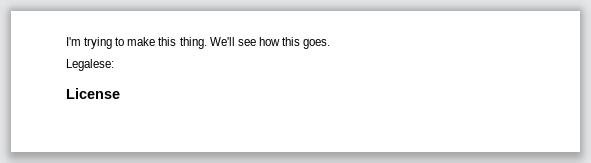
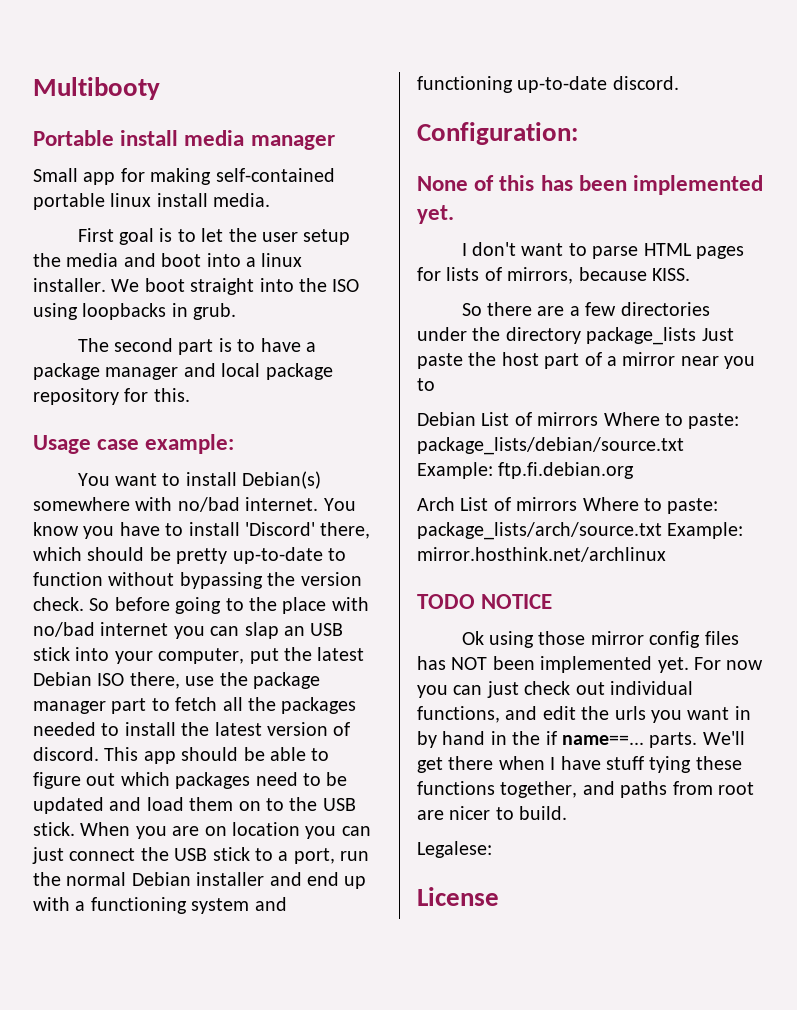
[66,37,331,49] I'm trying to make this thing. We'll see how this goes. -> [33,77,160,100] [33,130,335,150] [33,168,335,185] [33,193,271,210] [77,228,351,245] [33,253,303,267] [33,278,360,295] [33,303,237,320] [77,338,316,355] [33,363,333,380] [33,388,190,405] [33,434,235,454] [77,471,322,489] [33,497,356,512] [33,522,371,539] [33,547,346,564] [33,572,362,589] [33,597,369,614] [33,622,344,639] [33,647,365,664] [33,672,320,689] [33,697,357,714] [33,722,351,736] [33,747,330,764] [33,772,348,789] [33,797,356,814] [33,822,371,839] [32,847,370,864] [33,872,367,889] [33,897,287,914] [417,76,679,93] [417,122,578,145] [417,175,764,195] [417,205,454,224] [461,242,744,259] [417,267,690,284] [461,302,710,316] [417,327,734,345] [417,352,756,369] [417,378,435,391] [417,412,740,429] [417,437,684,455] [417,462,635,479] [417,497,719,514] [417,522,744,540] [417,547,666,562] [417,594,553,609] [461,631,739,648] [417,656,764,673] [417,681,693,698] [417,706,751,723] [417,731,745,748] [417,756,742,773] [417,781,754,798] [417,806,568,820] Multibooty // Portable install media manager // Small app for making self-contained portable linux install media. // First goal is to let the user setup the media and boot into a linux installer. We boot straight into the ISO using loopbacks in grub. // The second part is to have a package manager and local package repository for this. // Usage case example: // You want to install Debian(s) somewhere with no/bad internet. You know you have to install 'Discord' there, which should be pretty up-to-date to function without bypassing the version check. So before going to the place with no/bad internet you can slap an USB stick into your computer, put the latest Debian ISO there, use the package manager part to fetch all the packages needed to install the latest version of discord. This app should be able to figure out which packages need to be updated and load them on to the USB stick. When you are on location you can just connect the USB stick to a port, run the normal Debian installer and end up with a functioning system and functioning up-to-date discord. // Configuration: // None of this has been implemented yet. // I don't want to parse HTML pages for lists of mirrors, because KISS. // So there are a few directories under the directory package_lists Just paste the host part of a mirror near you to // Debian List of mirrors Where to paste: package_lists/debian/source.txt Example: ftp.fi.debian.org // Arch List of mirrors Where to paste: package_lists/arch/source.txt Example: mirror.hosthink.net/archlinux // TODO NOTICE // Ok using those mirror config files has NOT been implemented yet. For now you can just check out individual functions, and edit the urls you want in by hand in the if name==... parts. We'll get there when I have stuff tying these functions together, and paths from root are nicer to build.

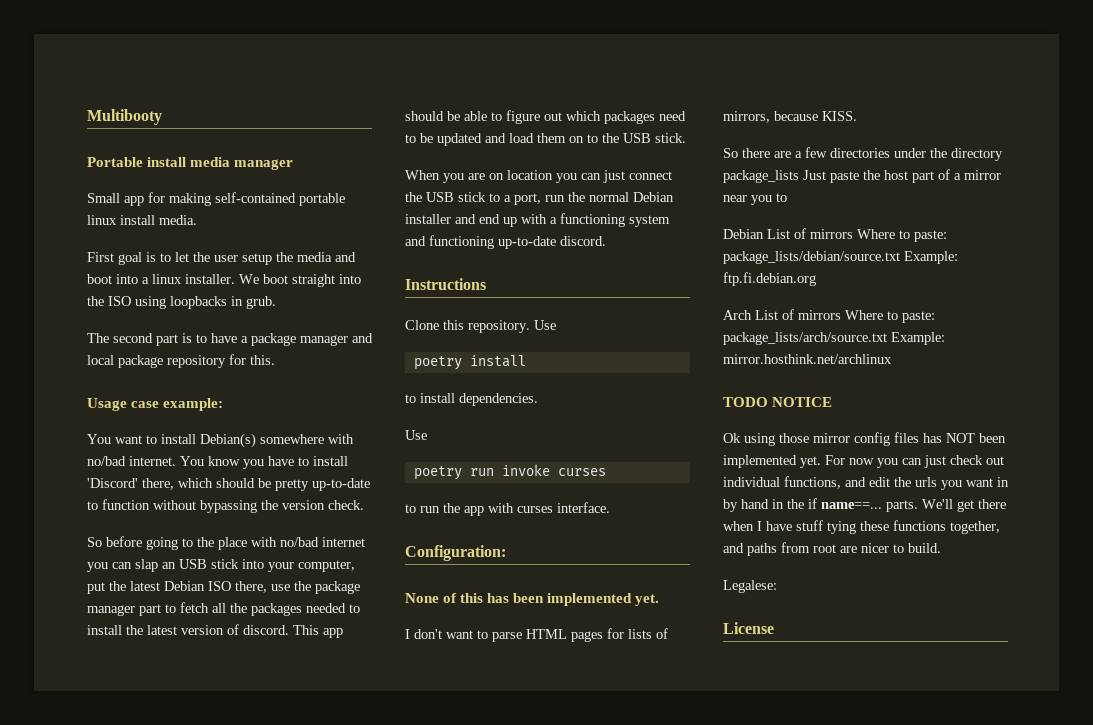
(84, 604) none -> (364, 505) //
(75, 829) none -> (686, 138) //
(679, 83) none -> [405,278,486,290] [405,320,556,333] [413,355,526,370] [405,393,538,406] [405,430,427,440] [413,464,606,480] [405,502,610,516] // Instructions // Clone this repository. Use // poetry install // to install dependencies. // Use // poetry run invoke curses // to run the app with curses interface.

